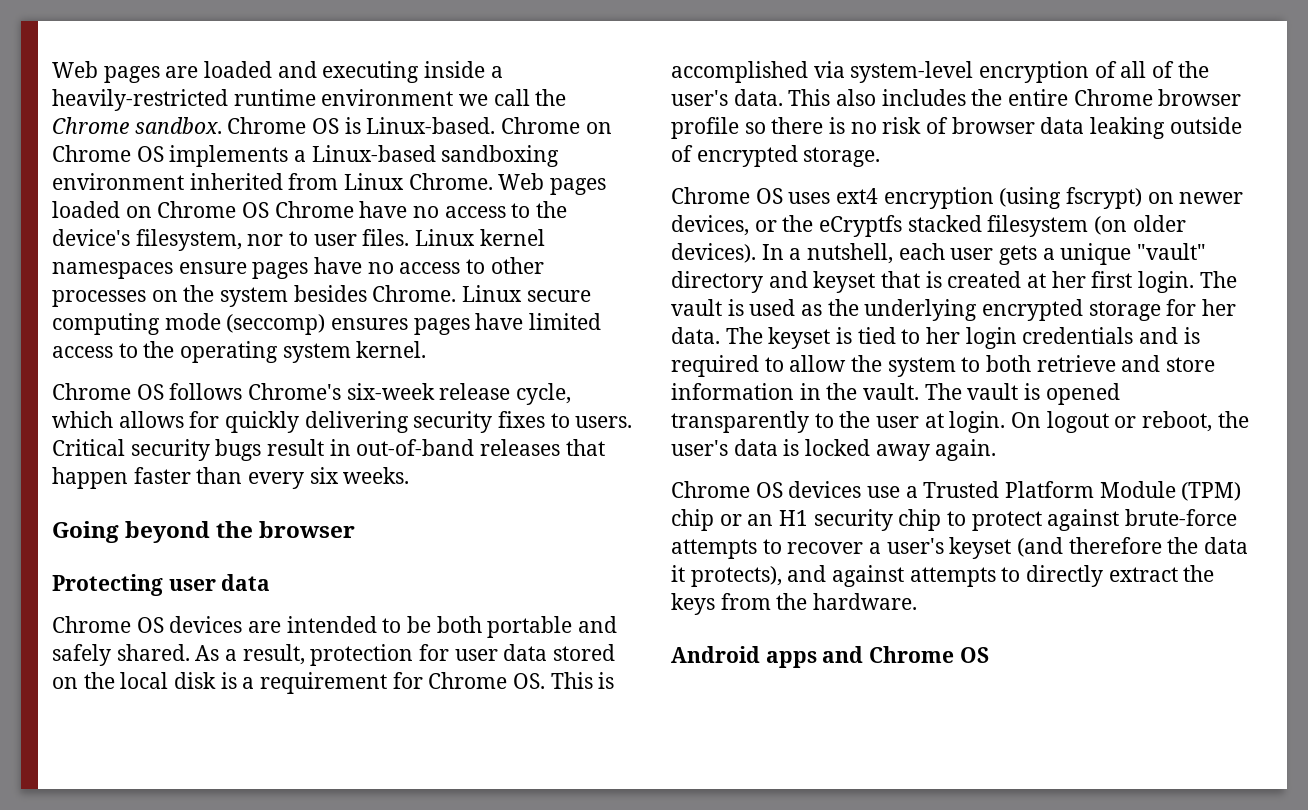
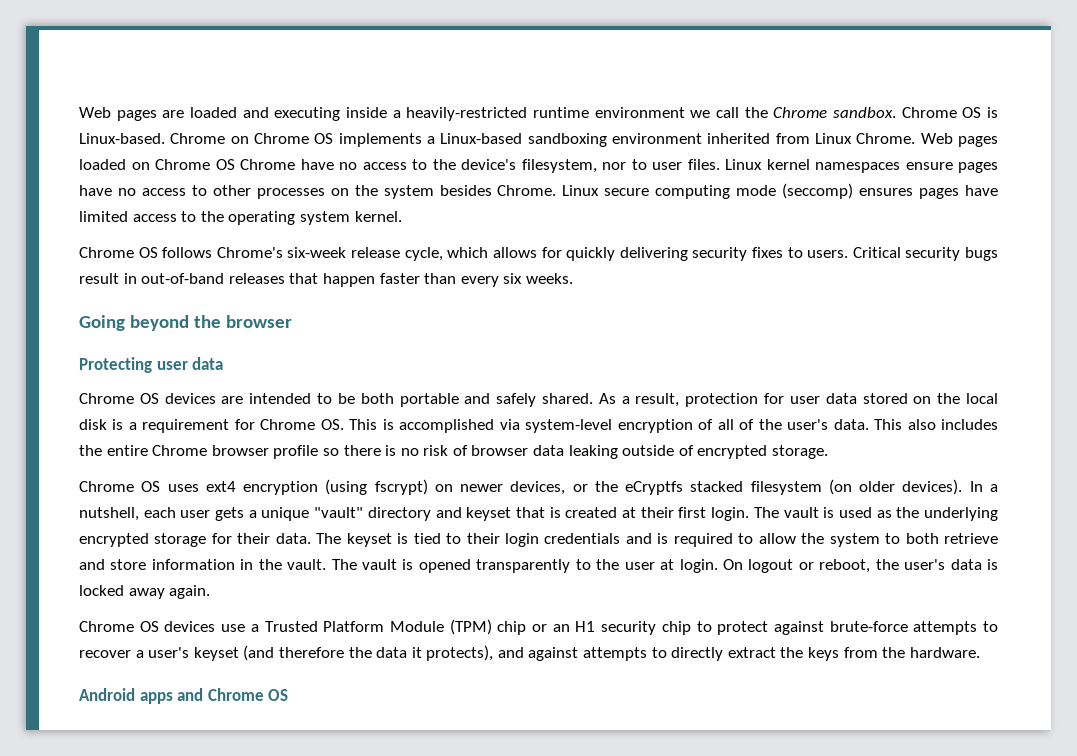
[1051,271,1086,288] her -> [640,507,674,518] their
[1202,299,1237,316] her -> [237,533,271,544] their
[926,327,961,344] her -> [466,533,500,544] their

